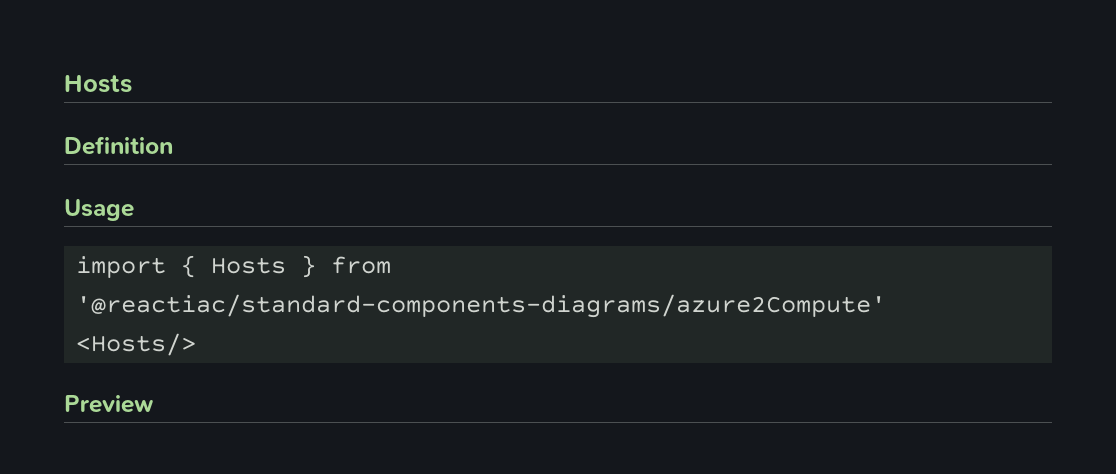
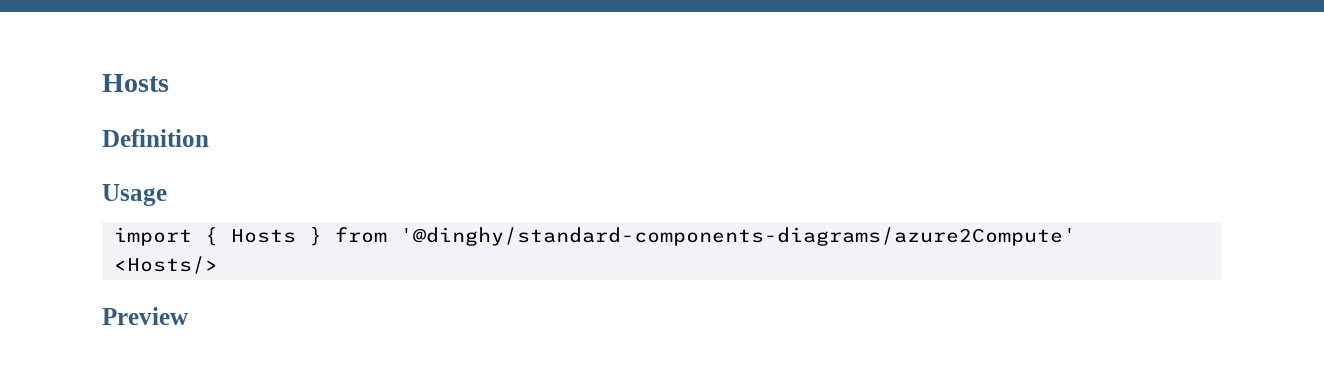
[76,294,887,318] '@reactiac/standard-components-diagrams/azure2Compute' -> [400,227,1076,246] '@dinghy/standard-components-diagrams/azure2Compute'

